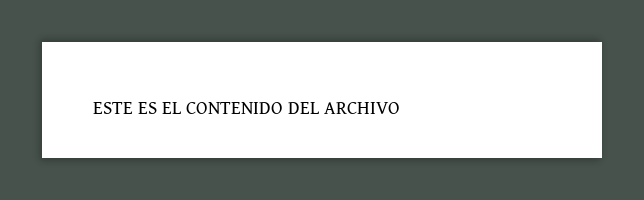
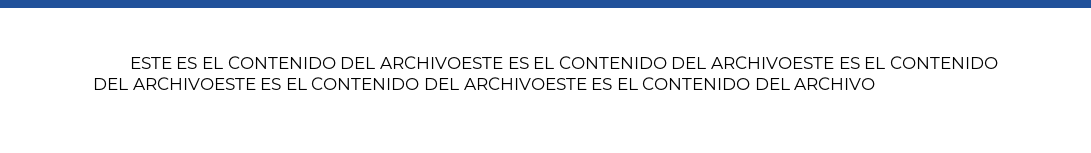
(319, 108) none -> [379,56,998,69] [93,77,790,90] ARCHIVOESTE ES EL CONTENIDO DEL ARCHIVOESTE ES EL CONTENIDO DEL ARCHIVOESTE ES EL CONTENIDO DEL ARCHIVOESTE ES EL CONTENIDO DEL

